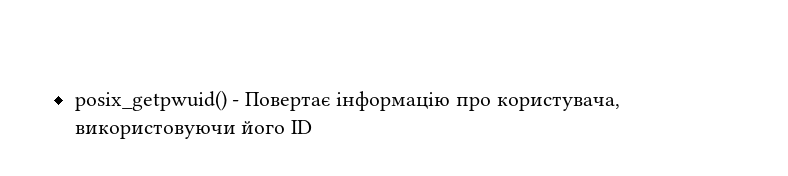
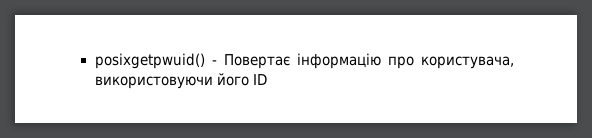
[74,90,227,111] posix_getpwuid() -> [94,53,205,69] posixgetpwuid()

